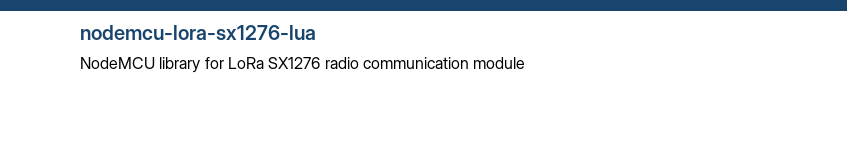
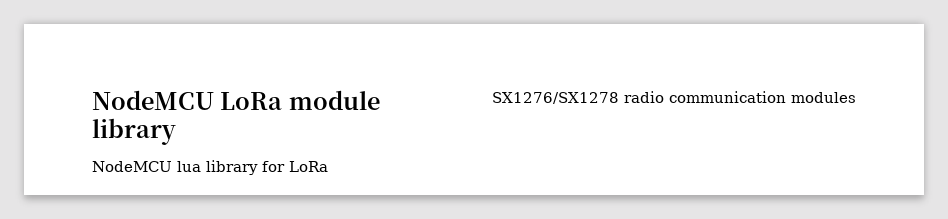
[80,25,316,40] [80,57,155,69] nodemcu-lora-sx1276-lua // NodeMCU -> [92,90,380,110] [92,118,176,145] [92,161,201,172] NodeMCU LoRa module library // NodeMCU lua
[268,57,321,69] SX1276 -> [492,92,619,104] SX1276/SX1278
[473,57,526,69] module -> [791,92,856,103] modules

